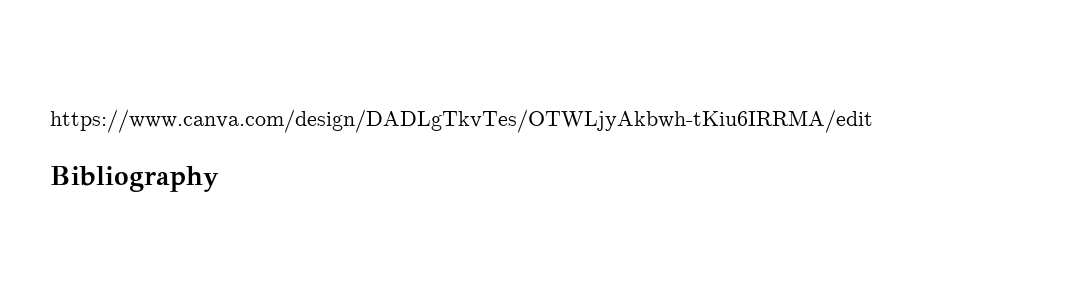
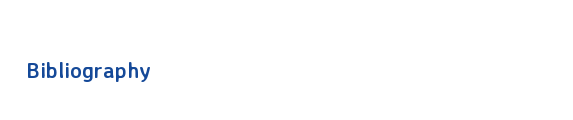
[50,109,873,133] https://www.canva.com/design/DADLgTkvTes/OTWLjyAkbwh-tKiu6IRRMA/edit // -> (27, 72) none

